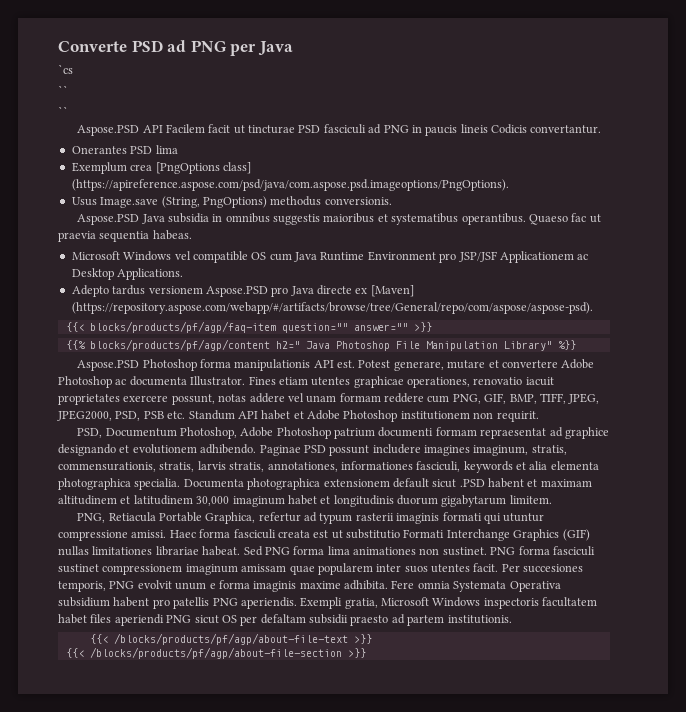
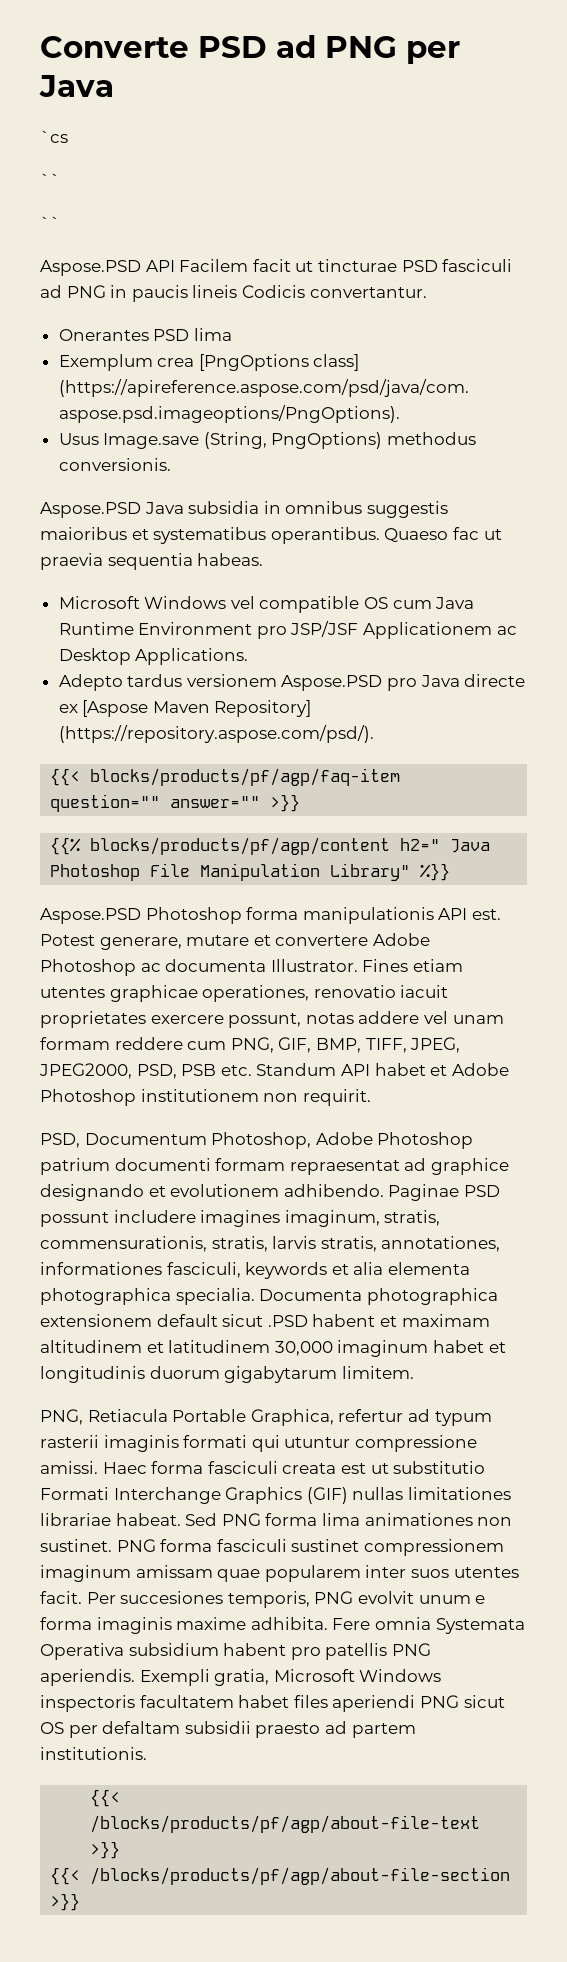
[370,285,414,297] [71,302,593,314] [Maven] (https://repository.aspose.com/webapp/#/artifacts/browse/tree/General/repo/com/aspose/aspose-psd). -> [82,700,312,717] [58,725,374,743] [Aspose Maven Repository] (https://repository.aspose.com/psd/).

